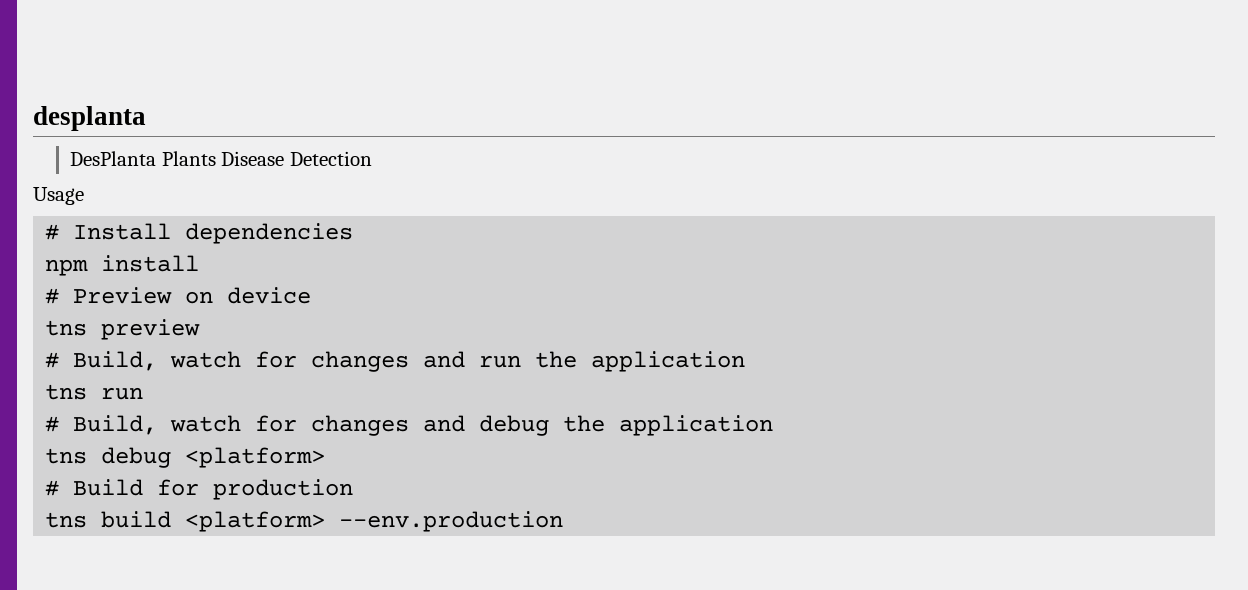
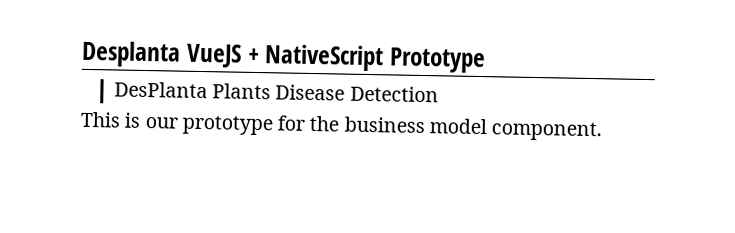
[33,106,146,131] desplanta -> [81,40,486,74] Desplanta VueJS + NativeScript Prototype
[33,187,84,205] [45,223,354,244] [45,255,200,276] [45,287,312,304] [45,319,201,340] [45,351,746,372] [45,384,144,400] [45,415,774,436] [45,447,326,468] [45,479,354,500] [45,511,564,532] Usage // # Install dependencies // npm install // # Preview on device // tns preview // # Build, watch for changes and run the application // tns run // # Build, watch for changes and debug the application // tns debug <platform> // # Build for production // tns build <platform> --env.production -> [80,111,603,142] This is our prototype for the business model component.

